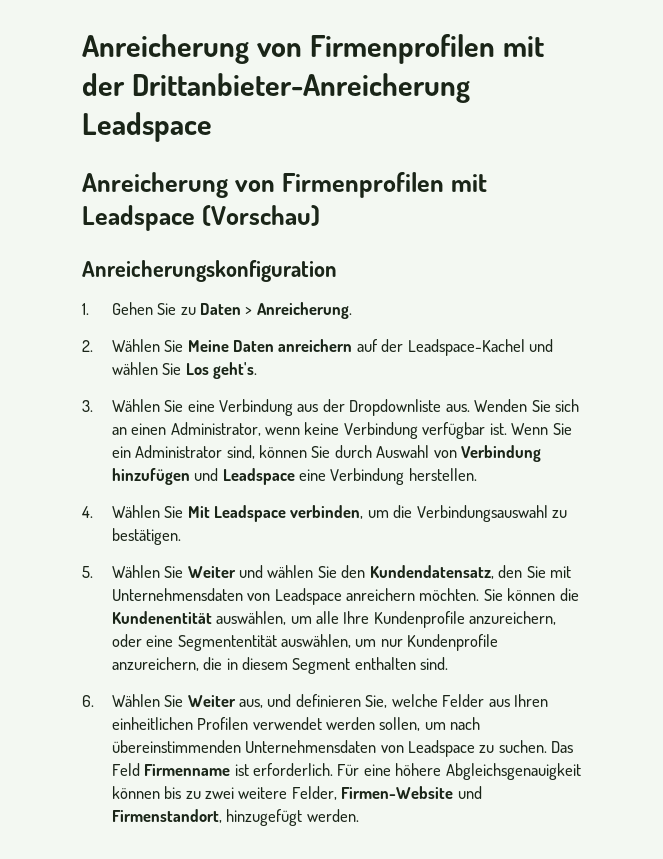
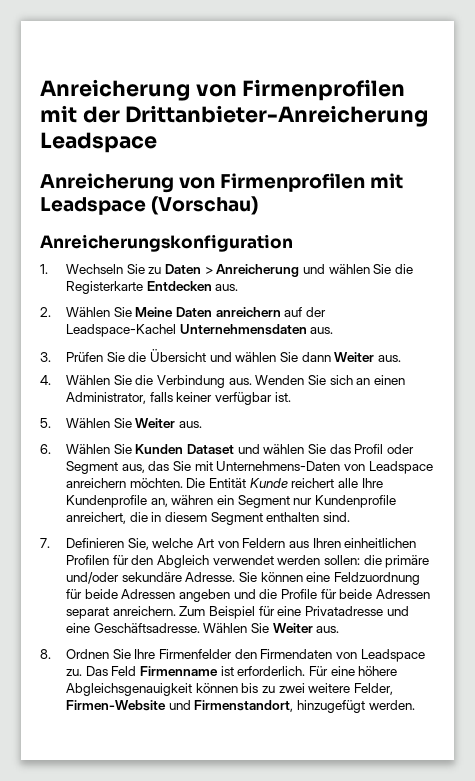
[111,302,153,315] Gehen -> [66,264,124,274] Wechseln
[256,302,352,319] Anreicherung. -> [216,264,413,277] [66,281,239,294] Anreicherung und wählen Sie die Registerkarte Entdecken aus.
[529,339,554,352] [111,362,258,379] [82,399,442,416] und wählen Sie Los geht's. // 3. Wählen Sie eine Verbindung aus der Dropdownliste -> [179,324,334,335] [40,349,401,362] [40,375,225,388] Unternehmensdaten aus. // 3. Prüfen Sie die Übersicht und wählen Sie dann Weiter aus. // 4. Wählen Sie die Verbindung
[265,422,418,439] wenn keine Verbindung -> [149,392,213,402] falls keiner
[511,423,572,435] [111,445,542,462] [111,468,477,485] [82,505,568,522] [111,528,181,545] [82,565,523,579] Wenn Sie ein Administrator sind, können Sie durch Auswahl von Verbindung hinzufügen und Leadspace eine Verbindung herstellen. // 4. Wählen Sie Mit Leadspace verbinden, um die Verbindungsauswahl zu bestätigen. // 5. Wählen Sie Weiter und wählen Sie den Kundendatensatz, den -> [40,418,202,428] [40,444,414,455] [66,461,170,474] // 5. Wählen Sie Weiter aus. // 6. Wählen Sie Kunden Dataset und wählen Sie das Profil oder Segment aus, das
[111,588,243,601] Unternehmensdaten -> [216,461,341,471] Unternehmens-Daten
[483,588,579,601] [111,611,557,628] [111,634,377,651] Sie können die Kundenentität auswählen, um alle Ihre Kundenprofile anzureichern, oder eine Segmententität auswählen, um -> [186,478,383,488] [66,495,290,508] Die Entität Kunde reichert alle Ihre Kundenprofile an, währen ein Segment
[111,657,199,671] anzureichern, -> [66,512,127,524] anreichert,
[82,694,549,708] [111,717,481,731] [111,740,547,757] 6. Wählen Sie Weiter aus, und definieren Sie, welche Felder aus Ihren einheitlichen Profilen verwendet werden sollen, um nach übereinstimmenden Unternehmensdaten von Leadspace zu suchen. -> [40,538,417,550] [66,555,430,568] [66,572,420,585] [66,589,430,602] [66,606,409,619] [66,623,340,633] [40,649,425,662] [66,669,83,676] 7. Definieren Sie, welche Art von Feldern aus Ihren einheitlichen Profilen für den Abgleich verwendet werden sollen: die primäre und/oder sekundäre Adresse. Sie können eine Feldzuordnung für beide Adressen angeben und die Profile für beide Adressen separat anreichern. Zum Beispiel für eine Privatadresse und eine Geschäftsadresse. Wählen Sie Weiter aus. // 8. Ordnen Sie Ihre Firmenfelder den Firmendaten von Leadspace zu.

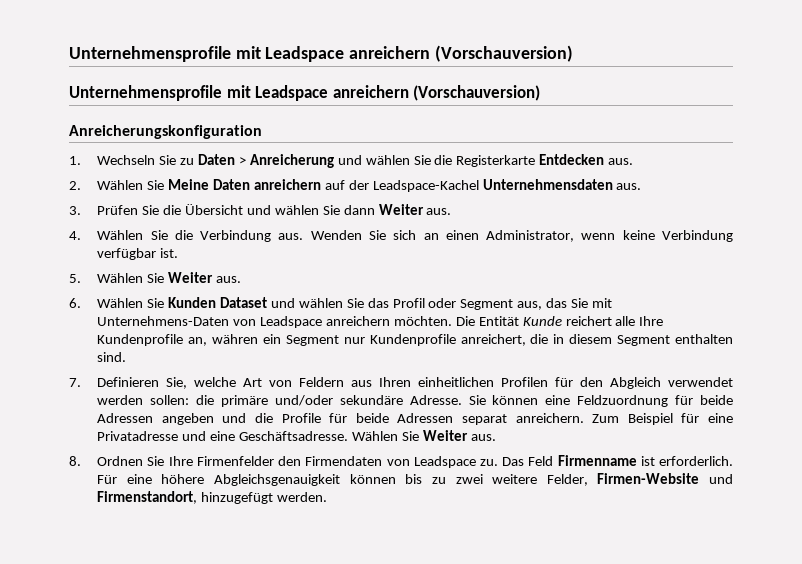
[40,79,406,101] [40,105,429,127] [40,132,157,153] [40,173,404,193] [40,196,259,215] Anreicherung von Firmenprofilen mit der Drittanbieter-Anreicherung Leadspace // Anreicherung von Firmenprofilen mit Leadspace (Vorschau) -> [69,45,573,62] [69,85,541,101] Unternehmensprofile mit Leadspace anreichern (Vorschauversion) // Unternehmensprofile mit Leadspace anreichern (Vorschauversion)
[149,392,213,402] falls keiner -> [581,230,733,242] wenn keine Verbindung

